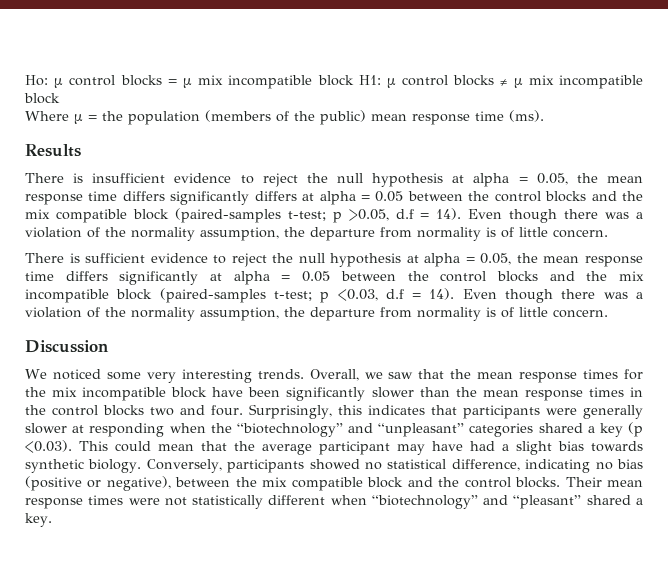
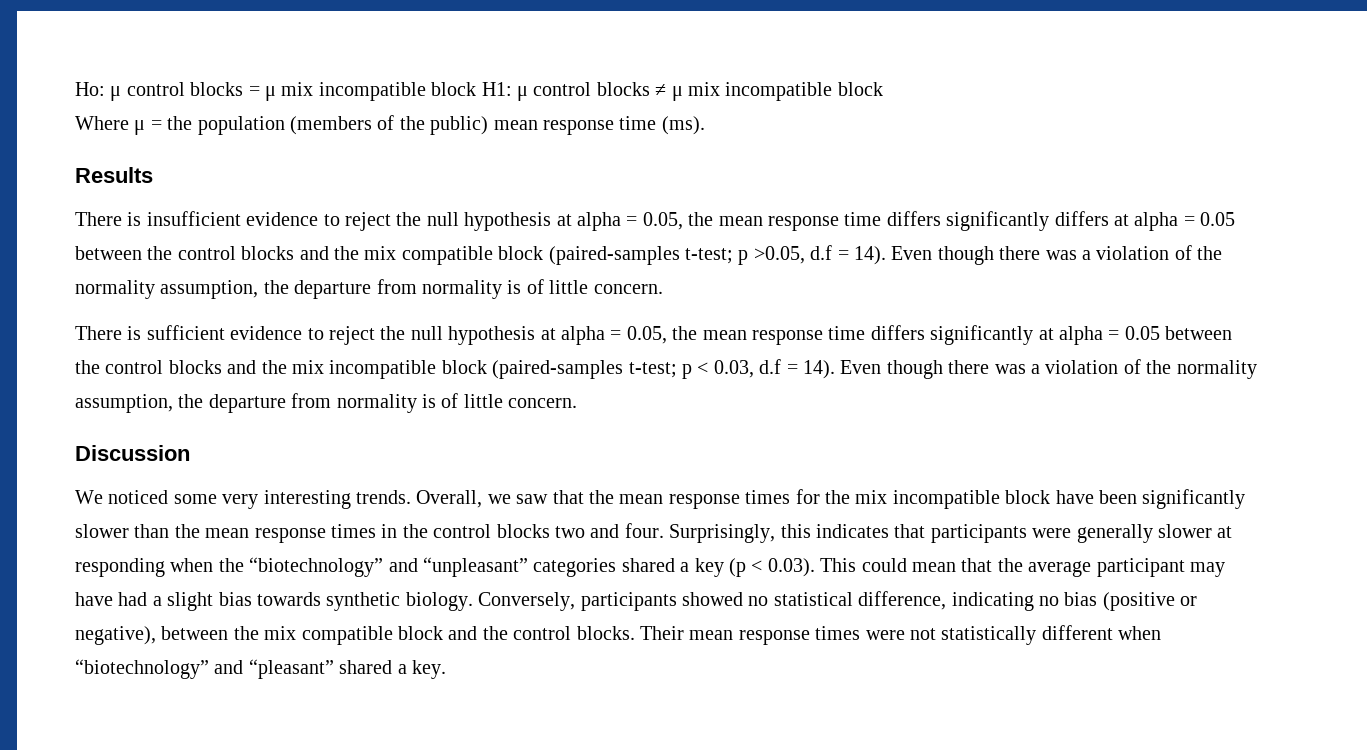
[337,289,378,301] <0.03, -> [697,360,754,378] < 0.03,
[25,440,72,453] <0.03). -> [751,558,815,577] < 0.03).

